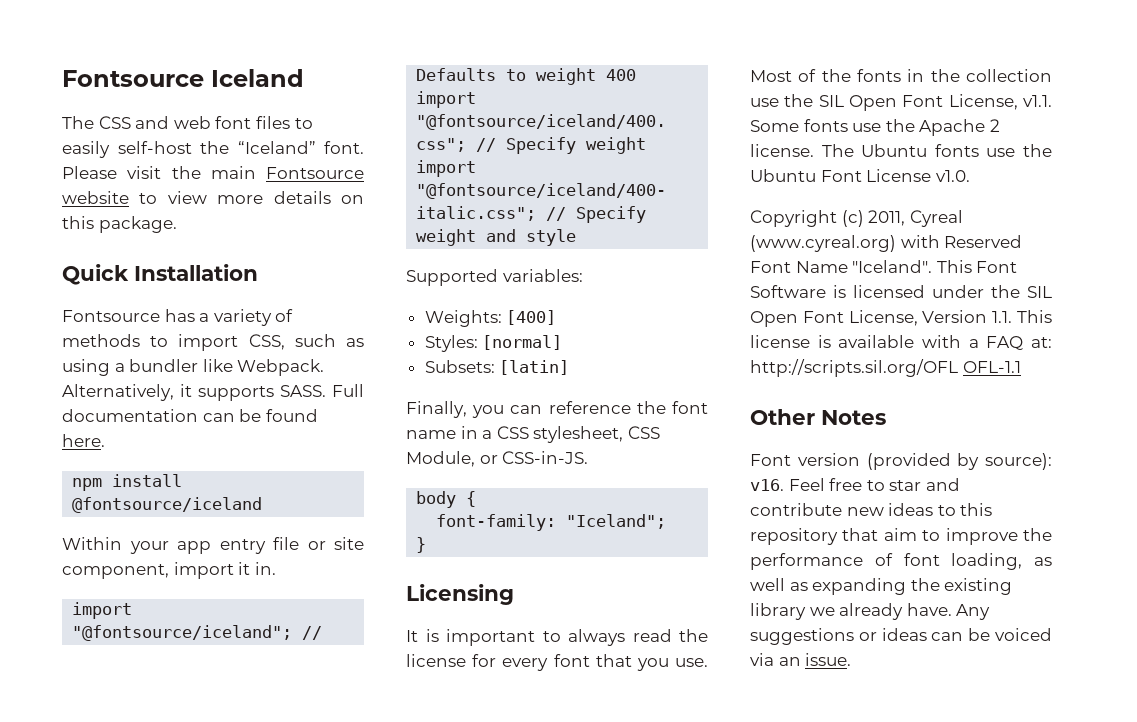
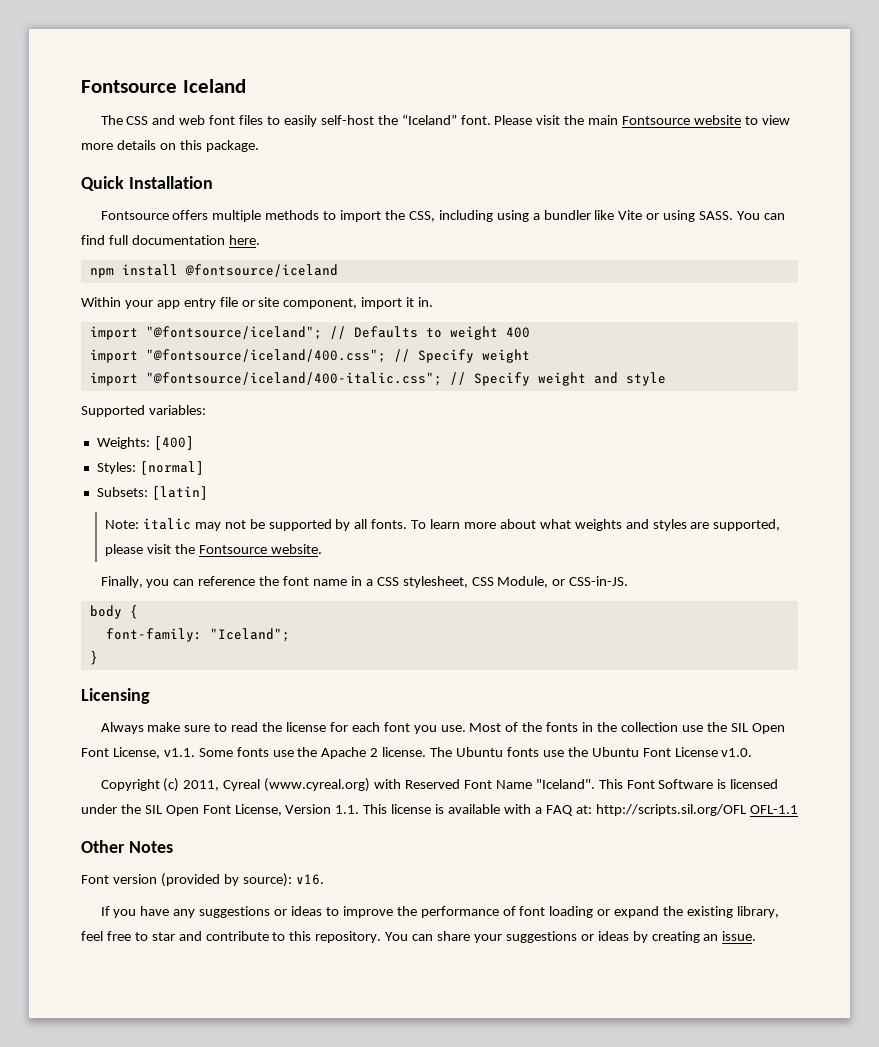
[164,309,294,326] [62,334,364,351] [62,359,325,376] [62,384,364,401] [62,409,318,422] has a variety of methods to import CSS, such as using a bundler like Webpack. Alternatively, it supports SASS. Full documentation can be found -> [172,210,785,222] [81,235,225,245] offers multiple methods to import the CSS, including using a bundler like Vite or using SASS. You can find full documentation
(570, 367) none -> [104,518,781,531] [104,544,322,556] // Note: italic may not be supported by all fonts. To learn more about what weights and styles are supported, please visit the Fontsource website.
[406,629,625,646] It is important to always -> [100,722,228,734] Always make sure to
[502,654,632,671] every font that -> [351,722,410,732] each font
[788,478,960,491] [750,503,993,516] [750,528,917,545] Feel free to star and contribute new ideas to this repository that aim -> [100,906,322,918] // If you have any suggestions or ideas
[951,553,1052,570] [750,578,1013,595] [750,603,991,620] [750,628,1052,645] [750,653,774,666] loading, as well as expanding the existing library we already have. Any suggestions or ideas can be voiced via -> [549,906,779,918] [81,931,700,943] loading or expand the existing library, feel free to star and contribute to this repository. You can share your suggestions or ideas by creating

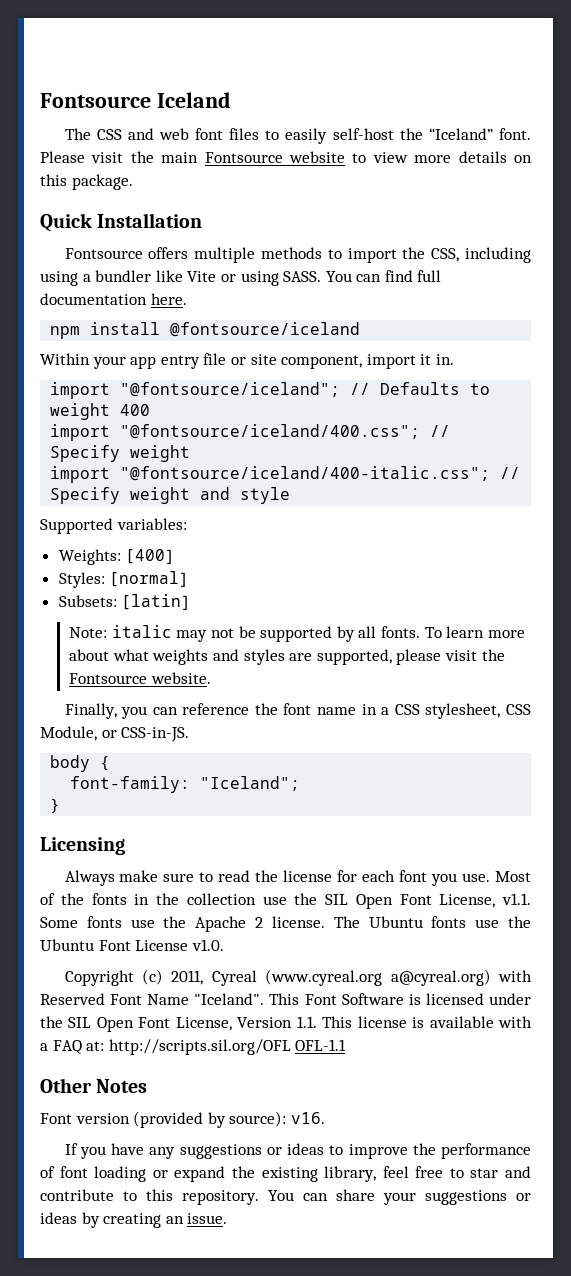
[264,778,371,792] (www.cyreal.org) -> [265,969,491,986] (www.cyreal.org a@cyreal.org)

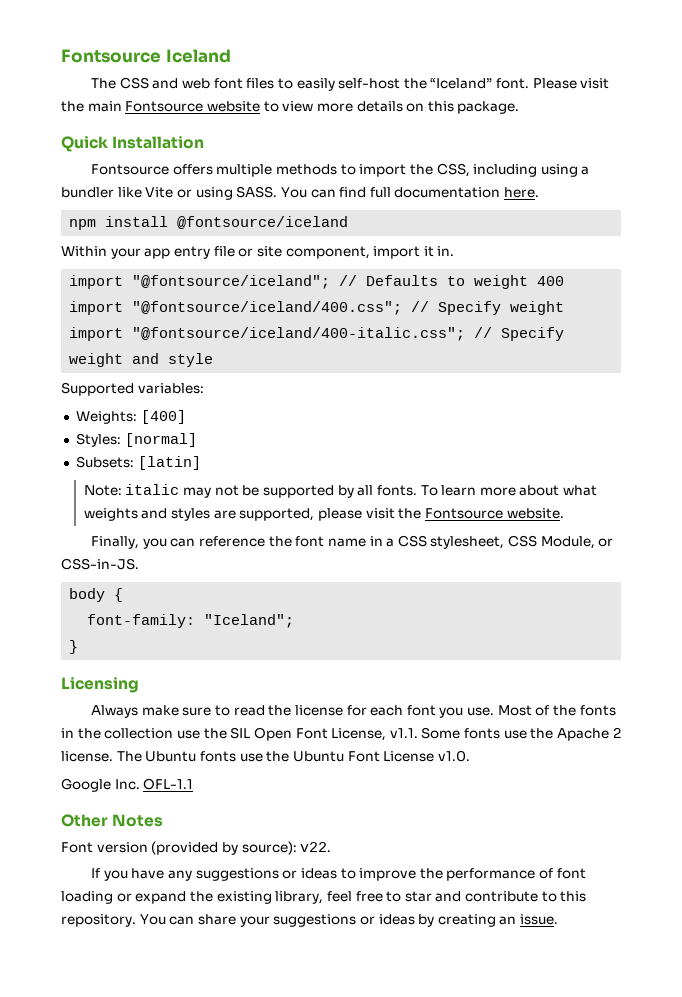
[64,969,532,986] [40,993,531,1005] [40,1016,532,1032] [40,1039,291,1055] Copyright (c) 2011, Cyreal (www.cyreal.org a@cyreal.org) with Reserved Font Name "Iceland". This Font Software is licensed under the SIL Open Font License, Version 1.1. This license is available with a FAQ at: http://scripts.sil.org/OFL -> [61,778,140,792] Google Inc.
[290,1112,325,1124] v16. -> [300,842,332,852] v22.

